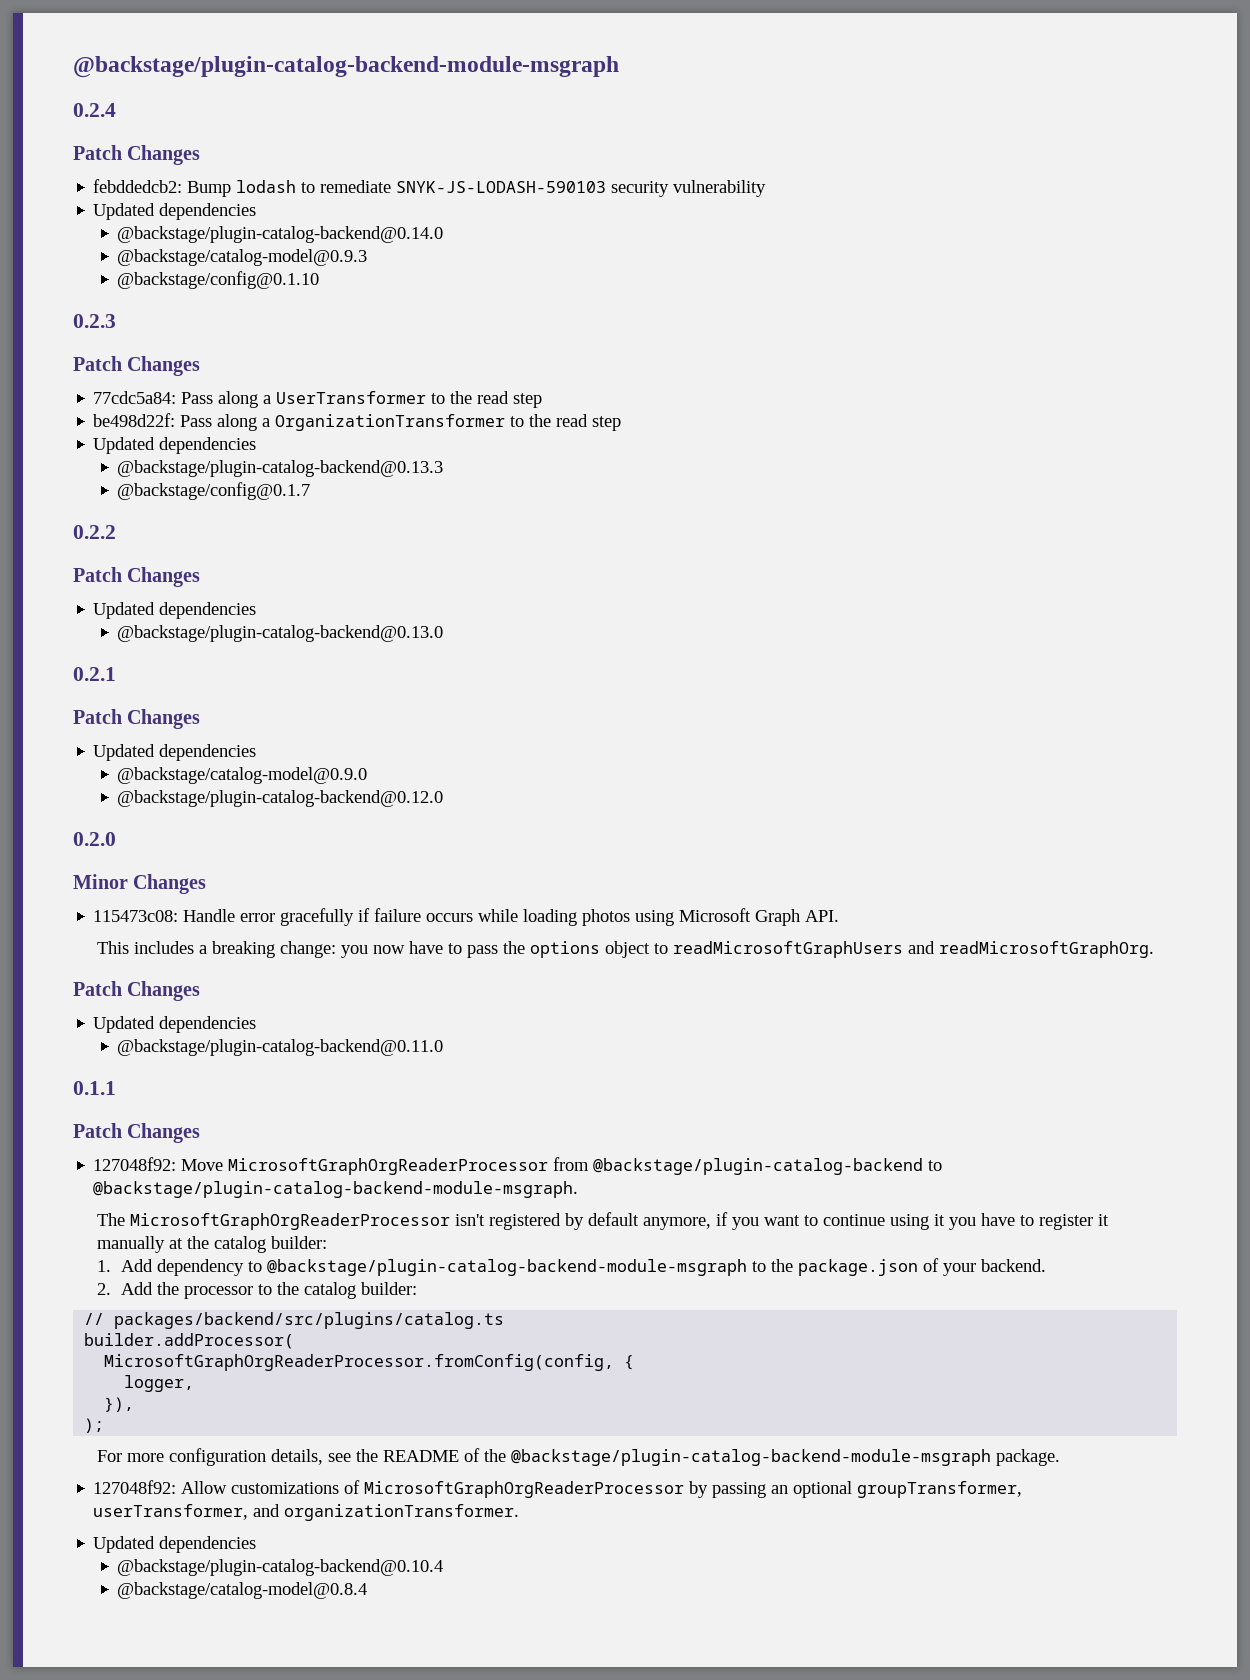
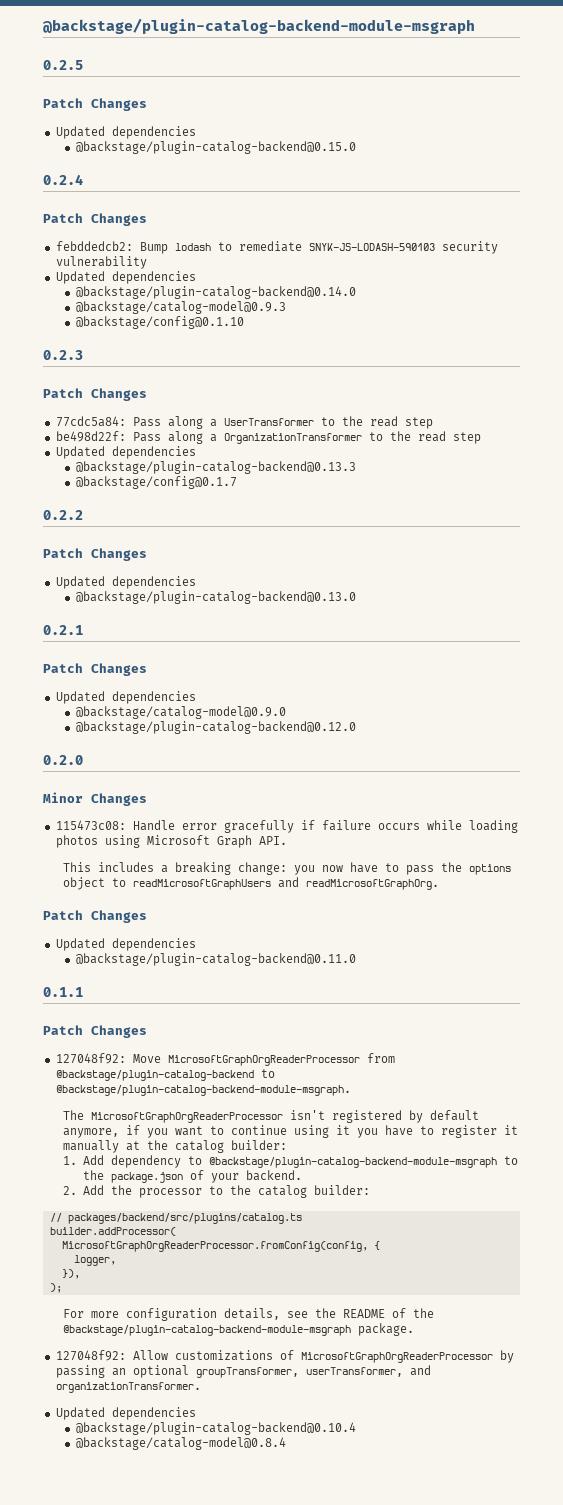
[73,56,619,78] @backstage/plugin-catalog-backend-module-msgraph -> [42,18,475,34] [43,60,83,70] [43,98,147,111] [55,126,196,139] [75,141,356,154] @backstage/plugin-catalog-backend-module-msgraph // 0.2.5 // Patch Changes // Updated dependencies // @backstage/plugin-catalog-backend@0.15.0

